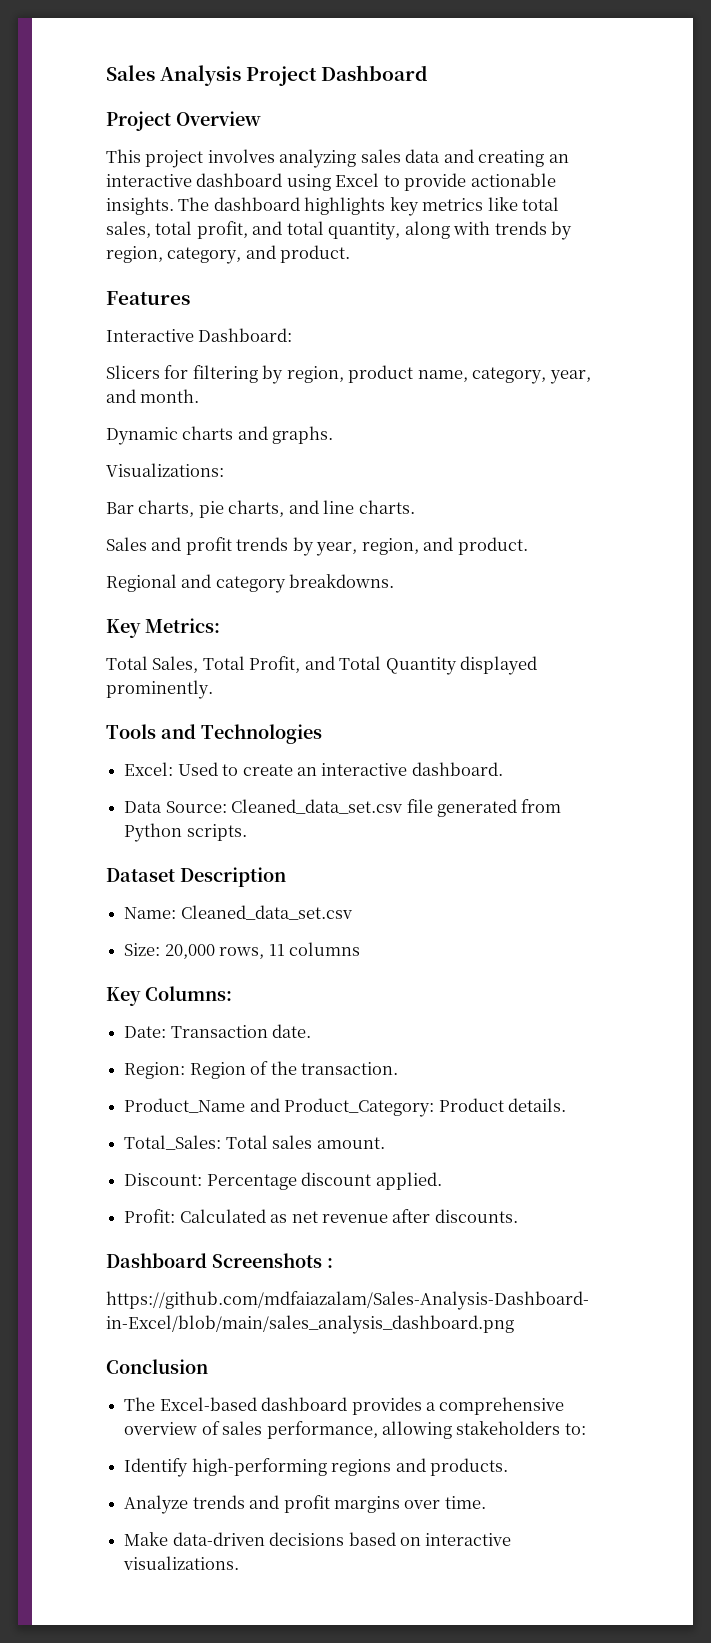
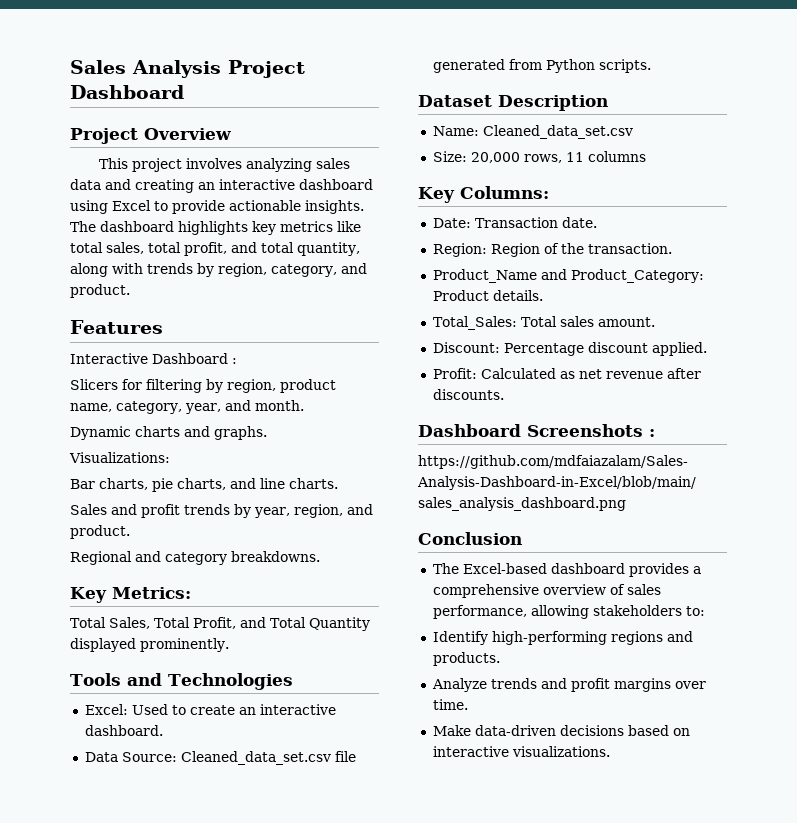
[198,328,293,342] Dashboard: -> [152,353,237,364] Dashboard :

